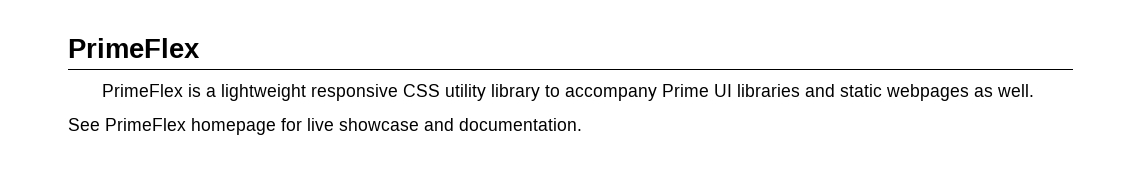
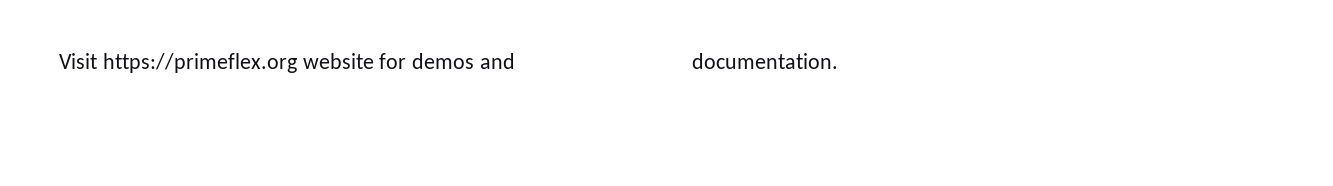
[68,38,200,58] [102,84,1035,101] [68,118,419,135] PrimeFlex // PrimeFlex is a lightweight responsive CSS utility library to accompany Prime UI libraries and static webpages as well. // See PrimeFlex homepage for live showcase -> [59,53,475,73] Visit https://primeflex.org website for demos

